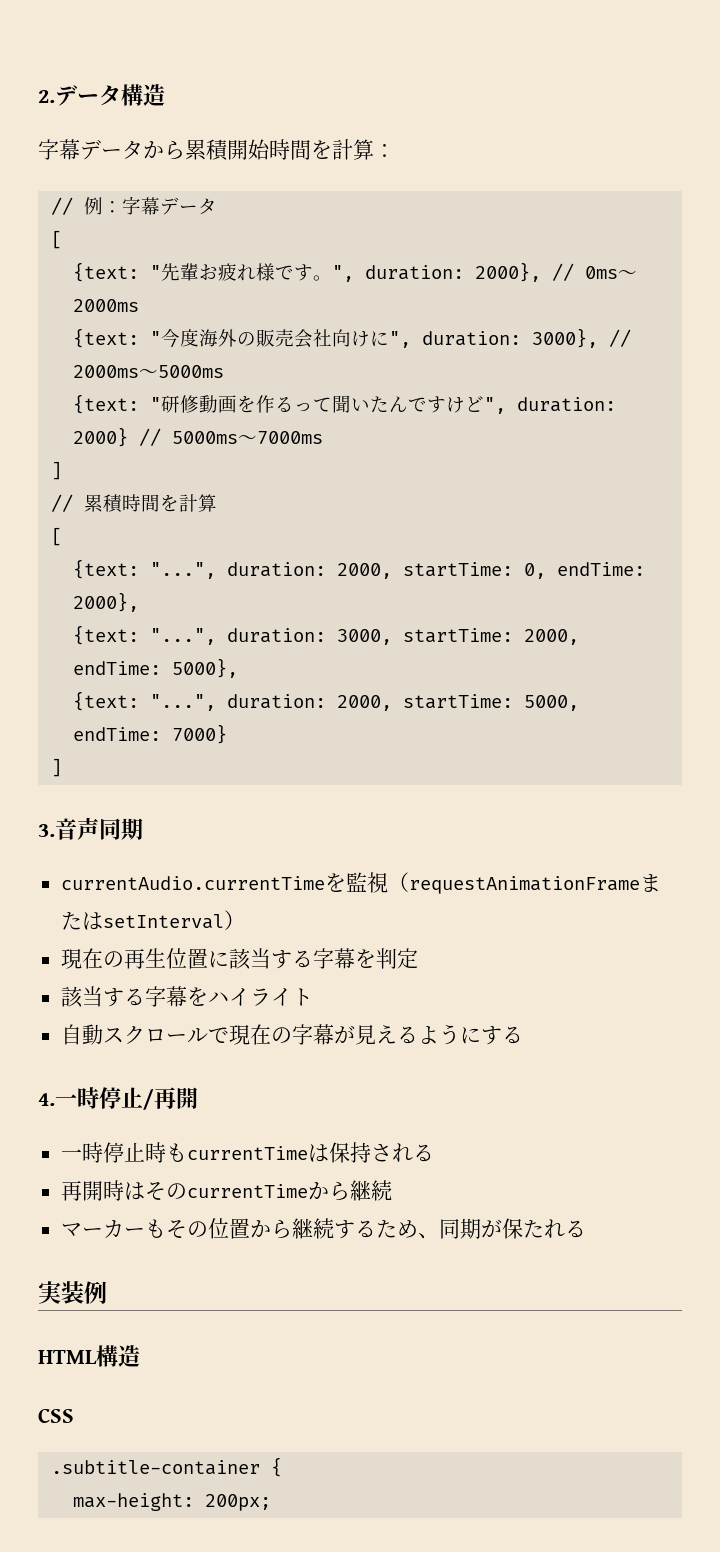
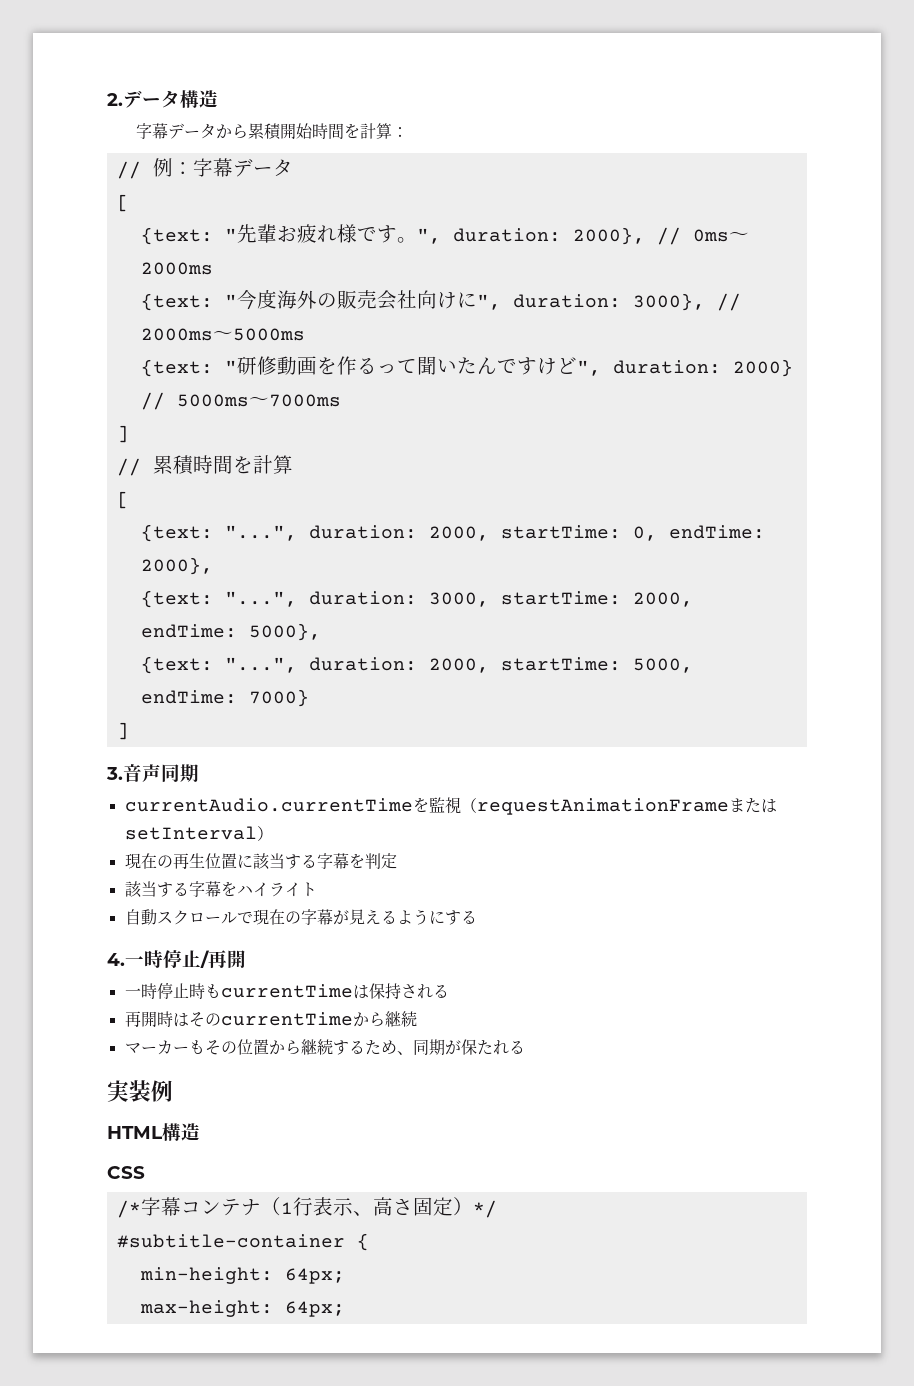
[50,1460,260,1475] .subtitle-container -> [116,1197,497,1218] [116,1234,345,1248] /*字幕コンテナ（1行表示、高さ固定）*/ // #subtitle-container
(282, 1467) none -> [139,1267,345,1284] // min-height: 64px;
[204,1494,271,1511] 200px; -> [284,1301,345,1317] 64px;

